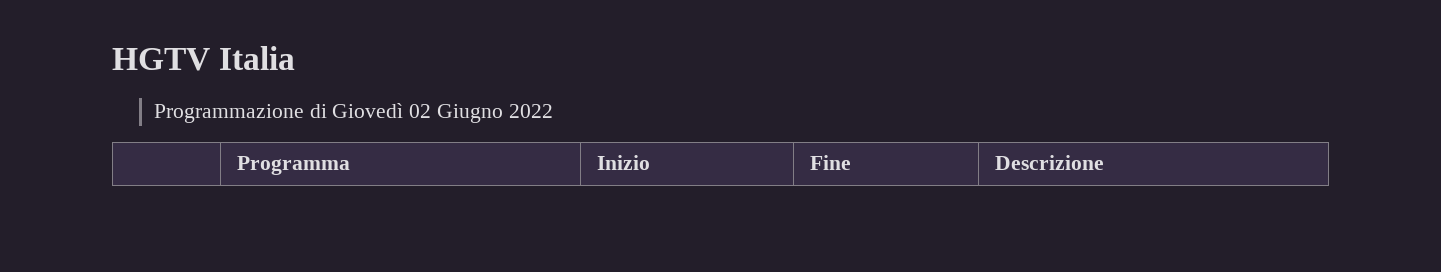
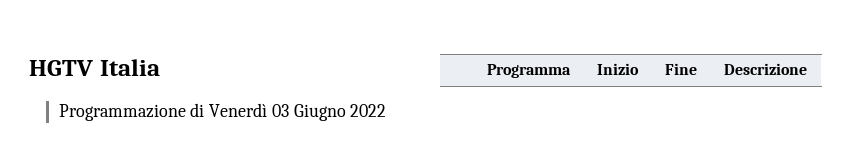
[332,103,432,118] Giovedì 02 -> [209,103,289,117] Venerdì 03

